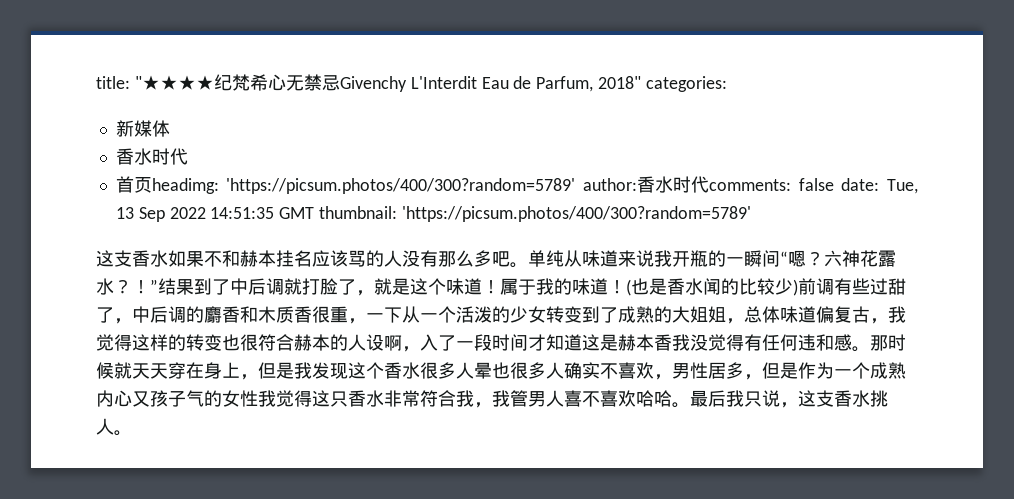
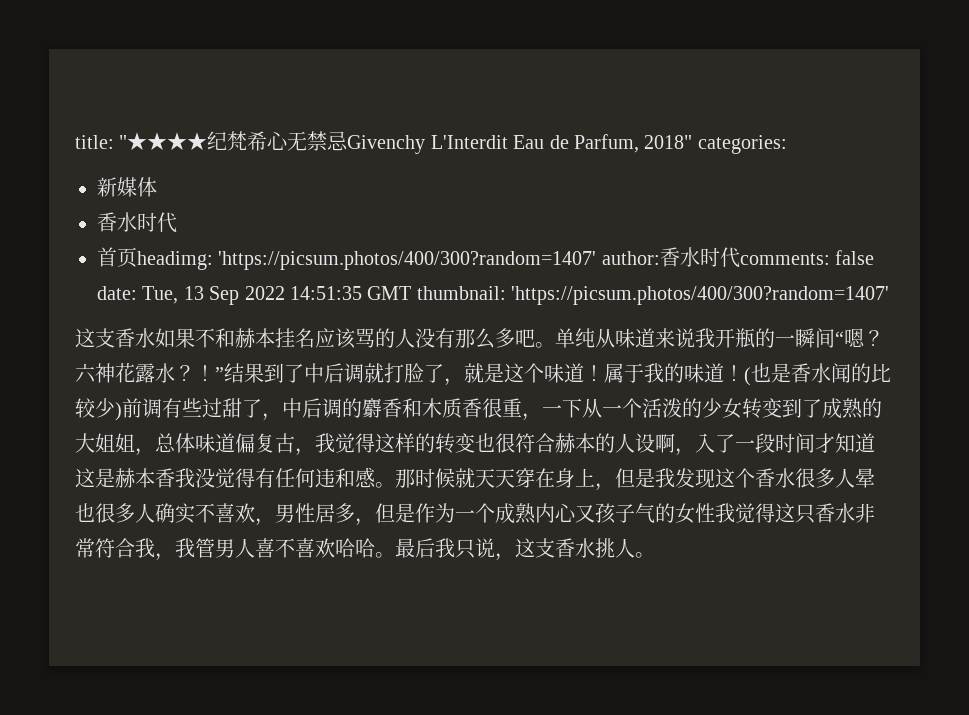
[226,178,576,194] 'https://picsum.photos/400/300?random=5789' -> [218,251,597,270] 'https://picsum.photos/400/300?random=1407'
[401,206,751,222] 'https://picsum.photos/400/300?random=5789' -> [511,286,890,305] 'https://picsum.photos/400/300?random=1407'

